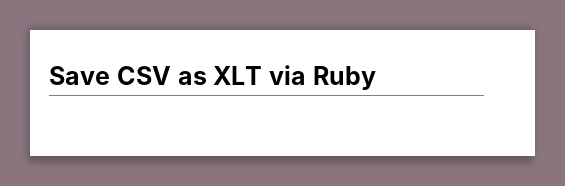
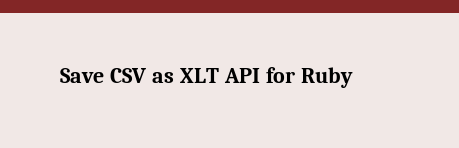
[269,65,306,85] via -> [223,67,295,83] API for

